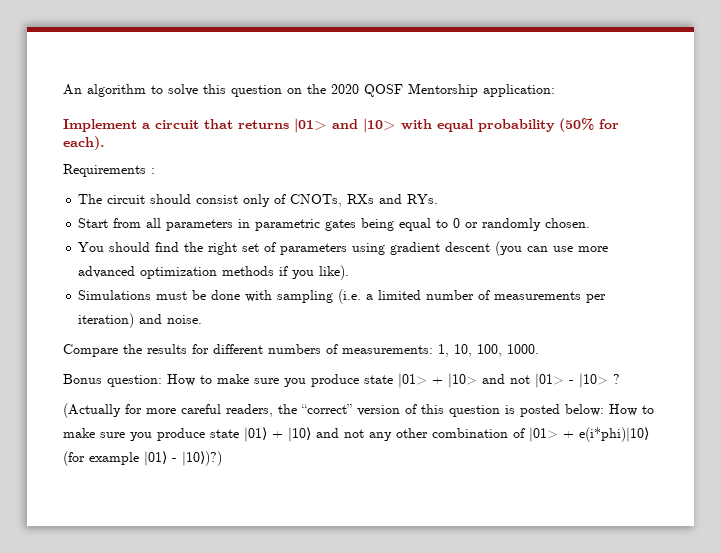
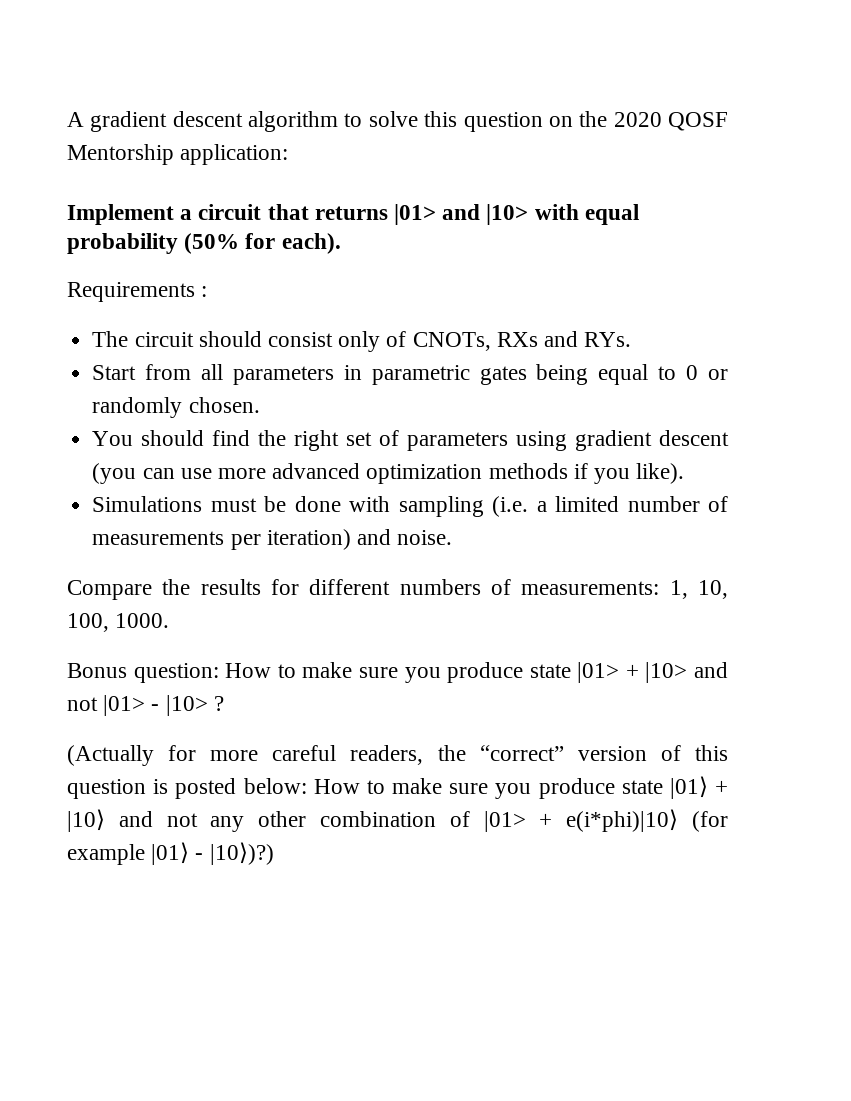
[63,84,82,95] An -> [67,111,243,132] A gradient descent

